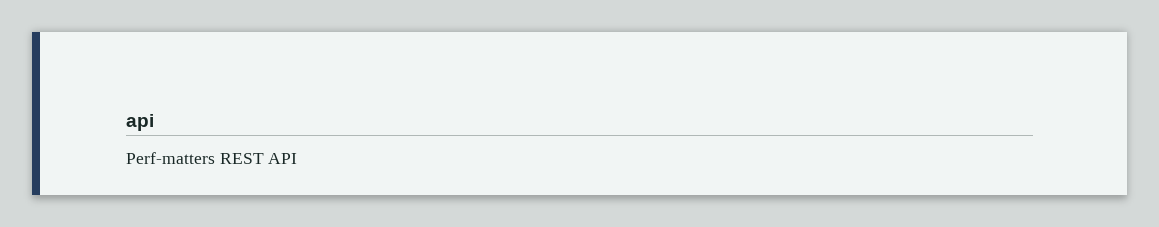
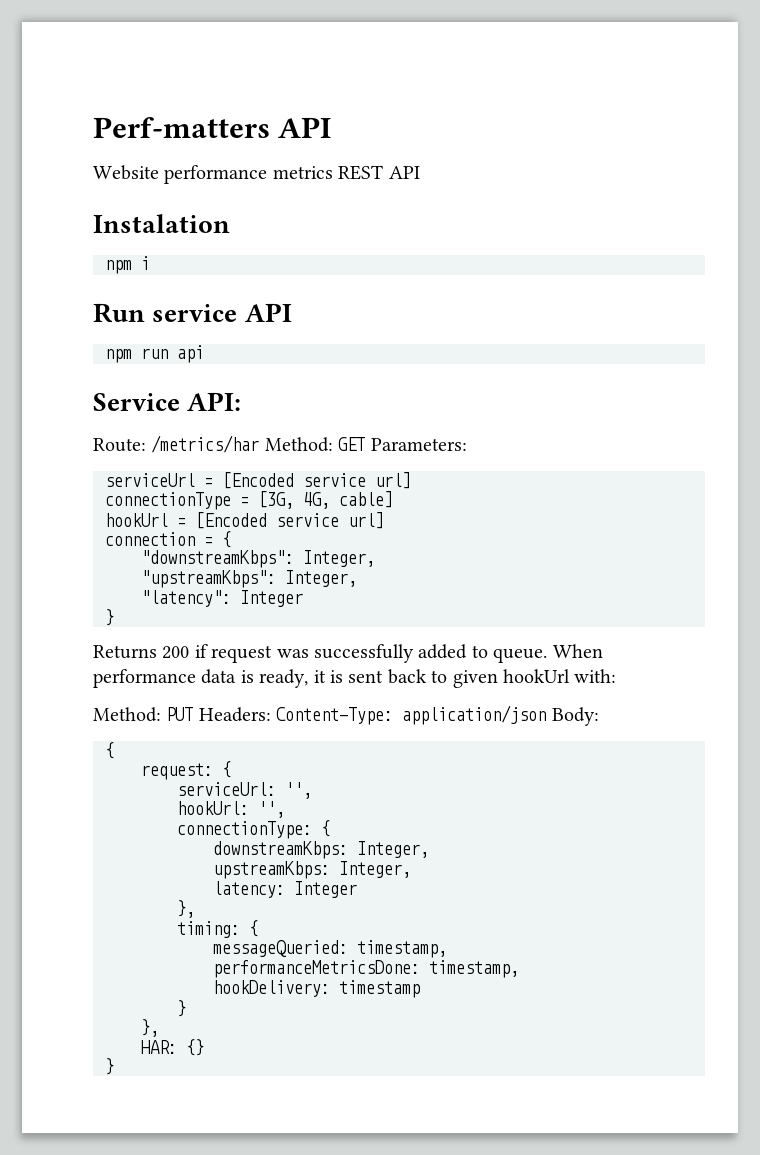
[126,114,154,131] [126,152,298,164] api // Perf-matters REST API -> [93,117,332,138] [93,165,420,184] [93,214,230,233] [105,256,150,274] [93,303,292,323] [105,345,204,363] [93,392,242,411] [93,435,467,453] [105,472,411,489] [105,491,393,510] [105,512,384,529] [105,531,231,548] [141,550,375,568] [141,570,357,588] [141,590,303,607] [105,609,114,626] [93,644,603,663] [93,669,617,688] [93,705,599,726] [105,742,114,759] [141,761,231,780] [177,782,312,799] [177,801,285,818] [177,820,330,839] [213,841,429,859] [213,861,411,879] [213,881,357,898] [177,900,195,918] [177,920,258,938] [213,940,447,958] [213,960,519,978] [213,980,420,998] [177,1000,186,1017] [141,1019,159,1037] [141,1039,204,1056] [105,1058,114,1075] Perf-matters API // Website performance metrics REST API // Instalation // npm i // Run service API // npm run api // Service API: // Route: /metrics/har Method: GET Parameters: // serviceUrl = [Encoded service url] // connectionType = [3G, 4G, cable] // hookUrl = [Encoded service url] // connection = { // "downstreamKbps": Integer, // "upstreamKbps": Integer, // "latency": Integer // } // Returns 200 if request was successfully added to queue. When performance data is ready, it is sent back to given hookUrl with: // Method: PUT Headers: Content-Type: application/json Body: // { // request: { // serviceUrl: '', // hookUrl: '', // connectionType: { // downstreamKbps: Integer, // upstreamKbps: Integer, // latency: Integer // }, // timing: { // messageQueried: timestamp, // performanceMetricsDone: timestamp, // hookDelivery: timestamp // } // }, // HAR: {} // }

